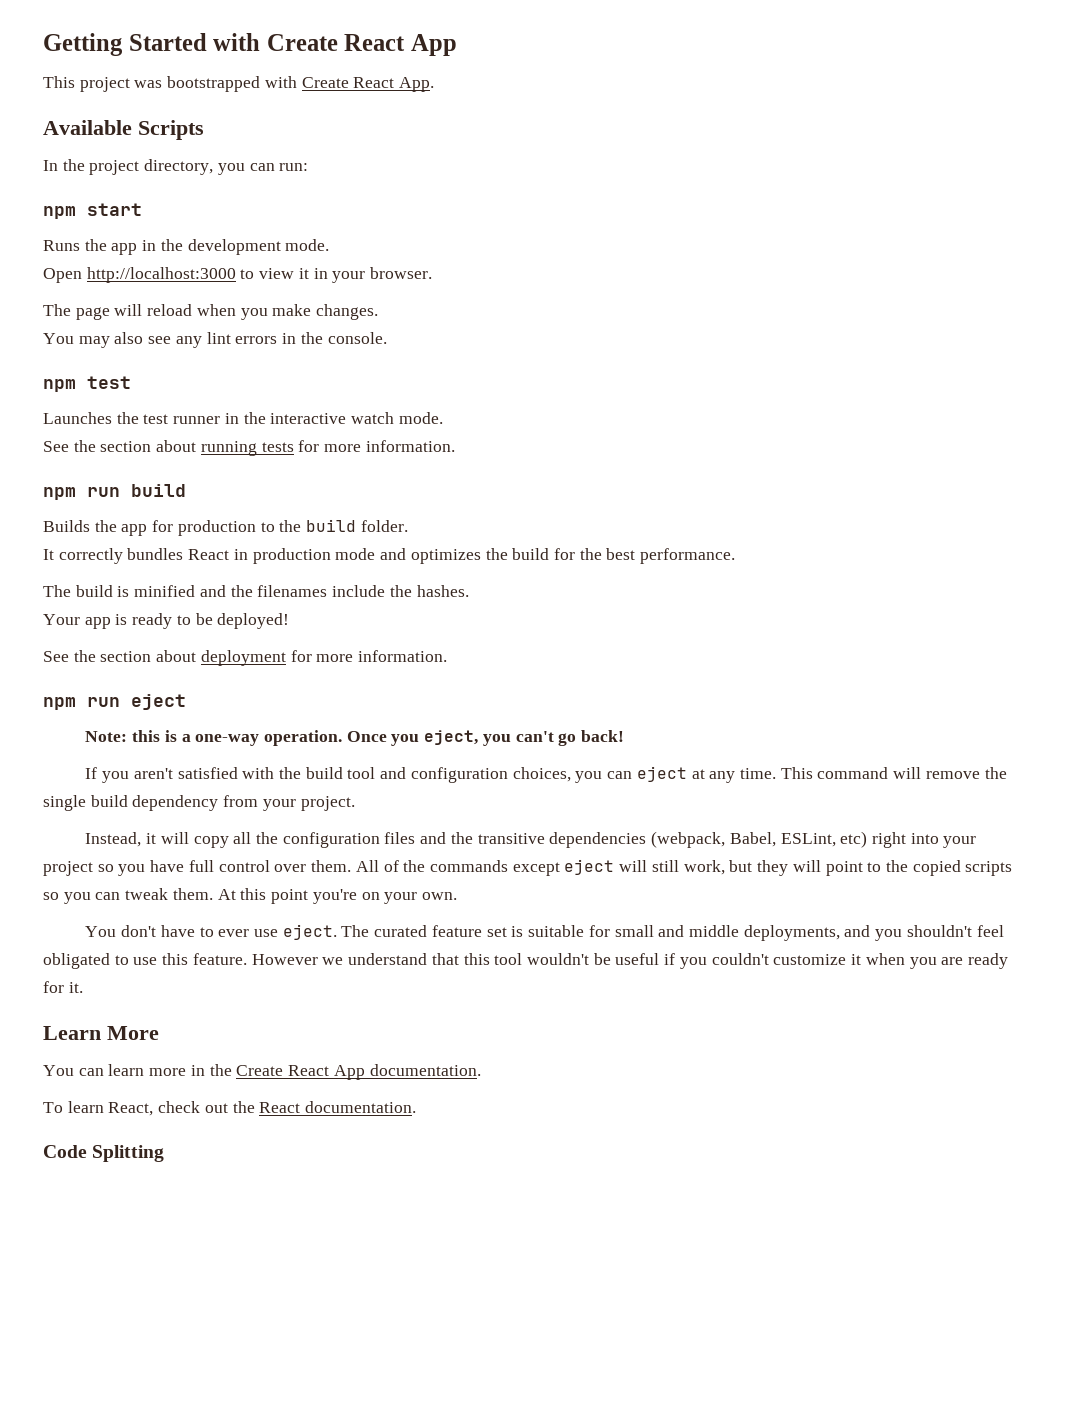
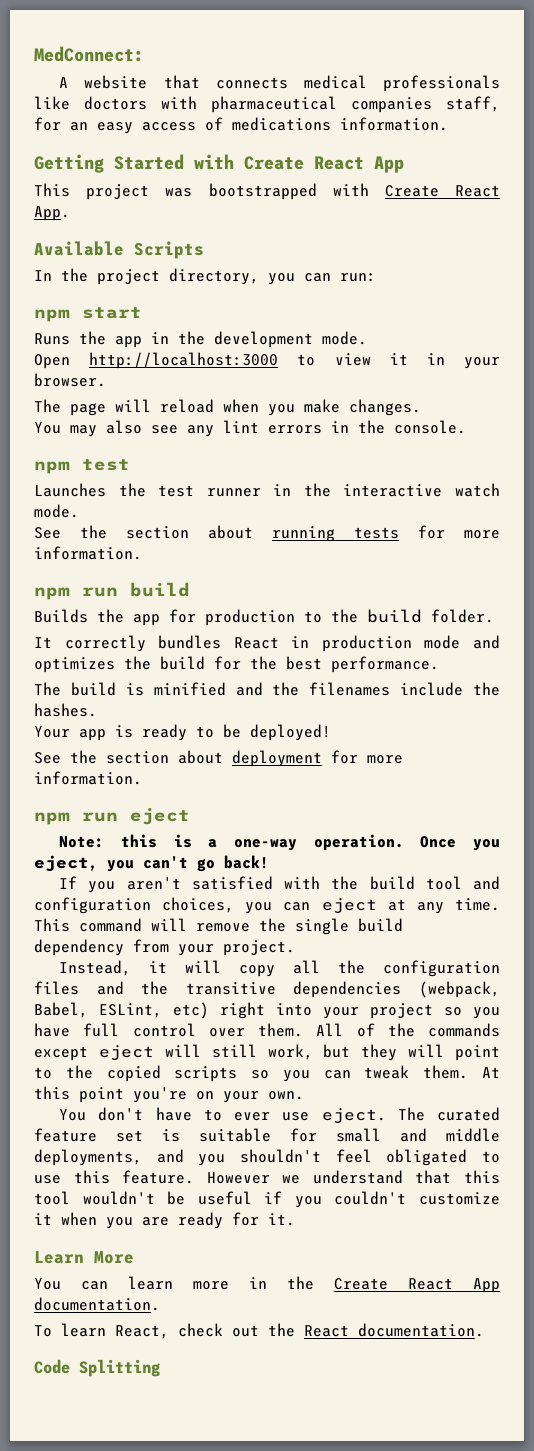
(43, 44) none -> [34,46,144,62] [59,75,500,92] [34,96,500,113] [34,117,448,134] MedConnect: // A website that connects medical professionals like doctors with pharmaceutical companies staff, for an easy access of medications information. //

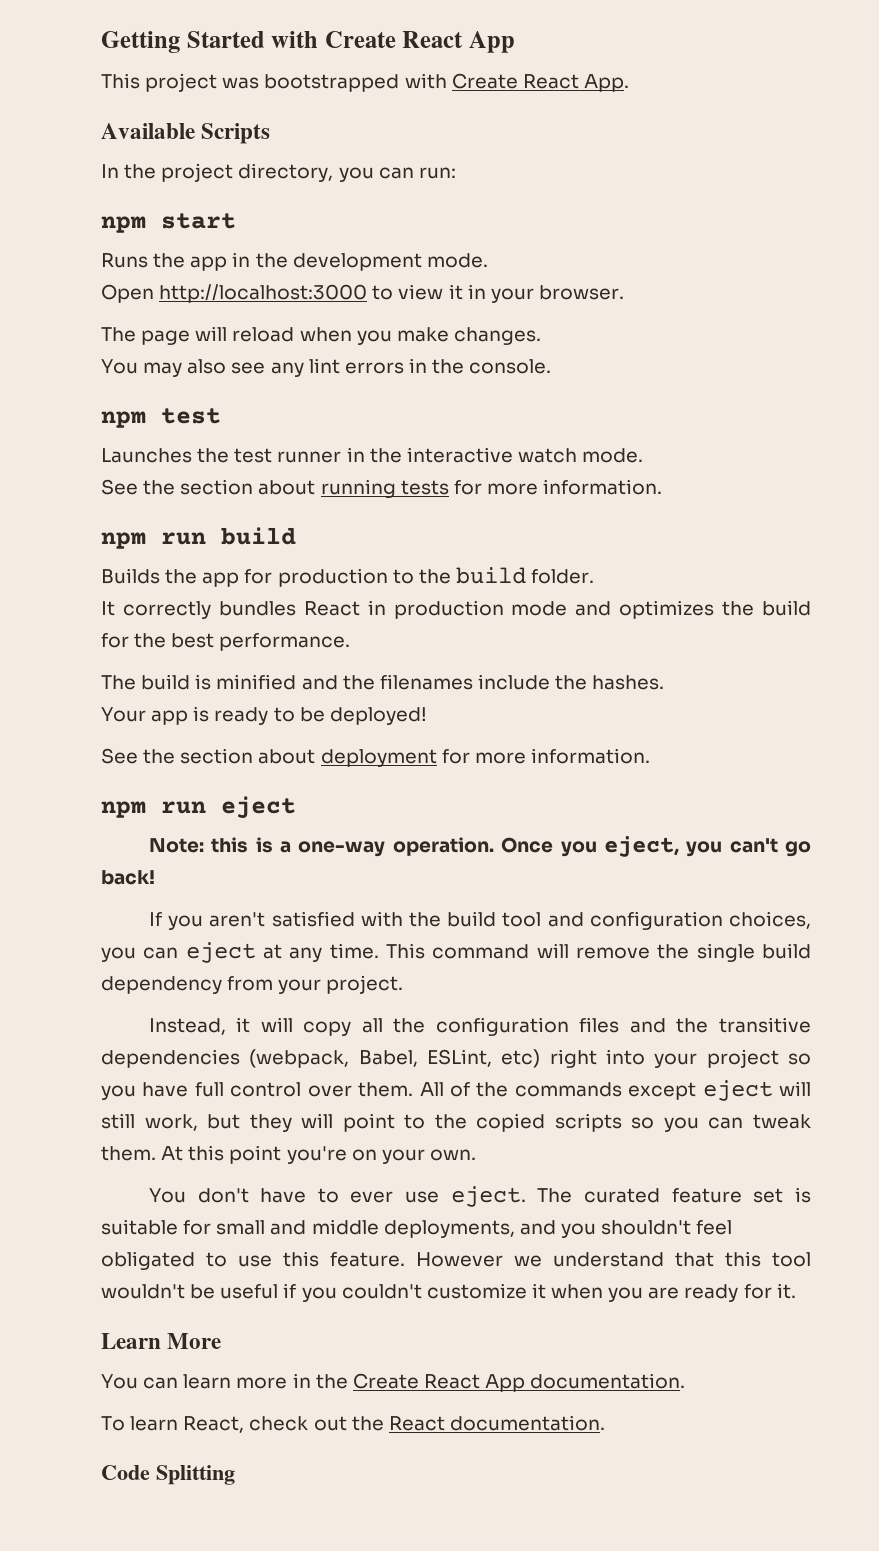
[34,46,144,62] [59,75,500,92] [34,96,500,113] [34,117,448,134] MedConnect: // A website that connects medical professionals like doctors with pharmaceutical companies staff, for an easy access of medications information. // -> (101, 42) none

